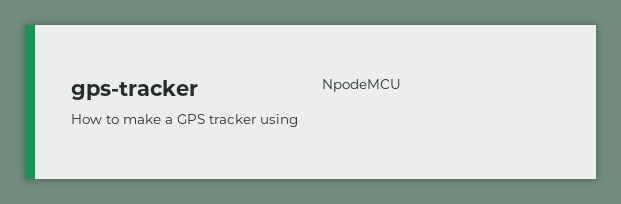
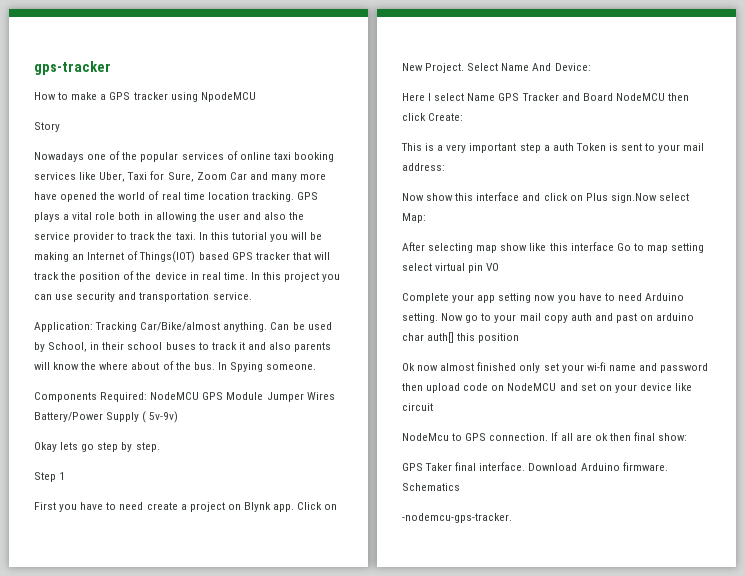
(401, 85) none -> [34,122,60,132] [34,151,334,162] [34,171,327,182] [34,191,318,202] [34,212,305,222] [34,232,323,242] [34,251,330,263] [34,271,341,282] [34,292,252,302] [34,322,332,332] [34,342,332,352] [34,361,317,372] [34,392,335,402] [34,411,179,423] [34,442,160,452] [34,472,66,482] [34,502,338,512] [402,63,591,73] [402,93,689,101] [402,113,464,121] [401,143,705,153] [402,163,445,171] [402,192,689,203] [402,213,426,223] [402,242,705,253] [402,263,500,273] [402,293,684,303] [402,313,695,323] [402,332,520,343] [402,362,709,373] [402,383,693,393] [402,403,433,411] [402,432,688,441] [402,462,668,471] [402,483,460,491] [402,513,512,523] // Story // Nowadays one of the popular services of online taxi booking services like Uber, Taxi for Sure, Zoom Car and many more have opened the world of real time location tracking. GPS plays a vital role both in allowing the user and also the service provider to track the taxi. In this tutorial you will be making an Internet of Things(IOT) based GPS tracker that will track the position of the device in real time. In this project you can use security and transportation service. // Application: Tracking Car/Bike/almost anything. Can be used by School, in their school buses to track it and also parents will know the where about of the bus. In Spying someone. // Components Required: NodeMCU GPS Module Jumper Wires Battery/Power Supply ( 5v-9v) // Okay lets go step by step. // Step 1 // First you have to need create a project on Blynk app. Click on New Project. Select Name And Device: // Here I select Name GPS Tracker and Board NodeMCU then click Create: // This is a very important step a auth Token is sent to your mail address: // Now show this interface and click on Plus sign.Now select Map: // After selecting map show like this interface Go to map setting select virtual pin VO // Complete your app setting now you have to need Arduino setting. Now go to your mail copy auth and past on arduino char auth[] this position // Ok now almost finished only set your wi-fi name and password then upload code on NodeMCU and set on your device like circuit // NodeMcu to GPS connection. If all are ok then final show: // GPS Taker final interface. Download Arduino firmware. Schematics // -nodemcu-gps-tracker.

